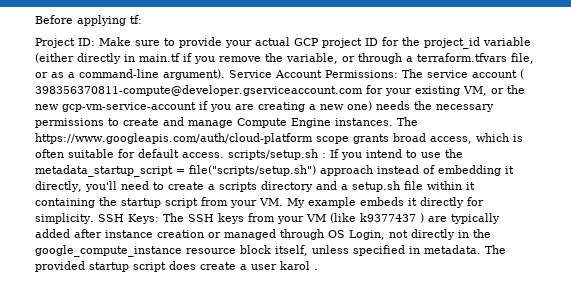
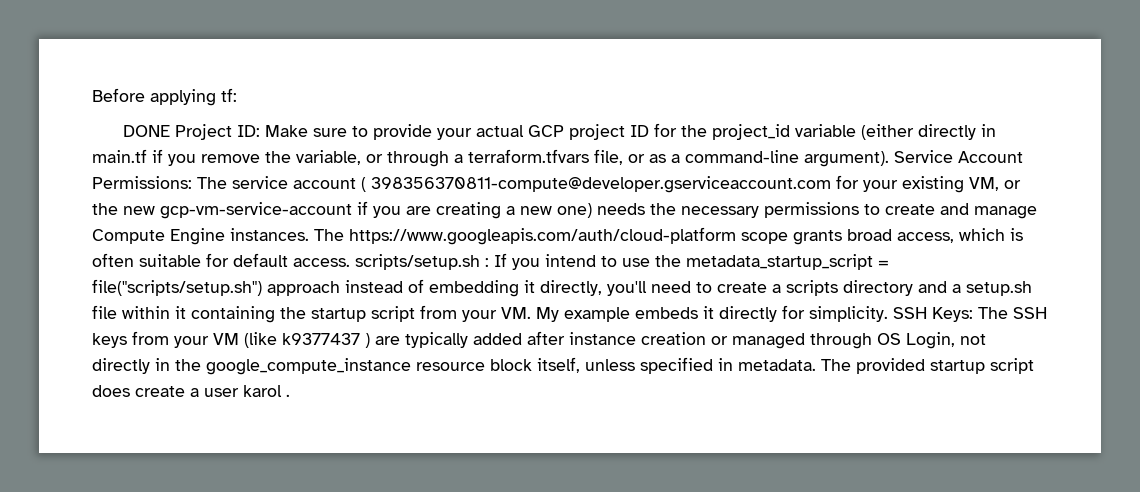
(142, 19) none -> [123,125,171,137] DONE

